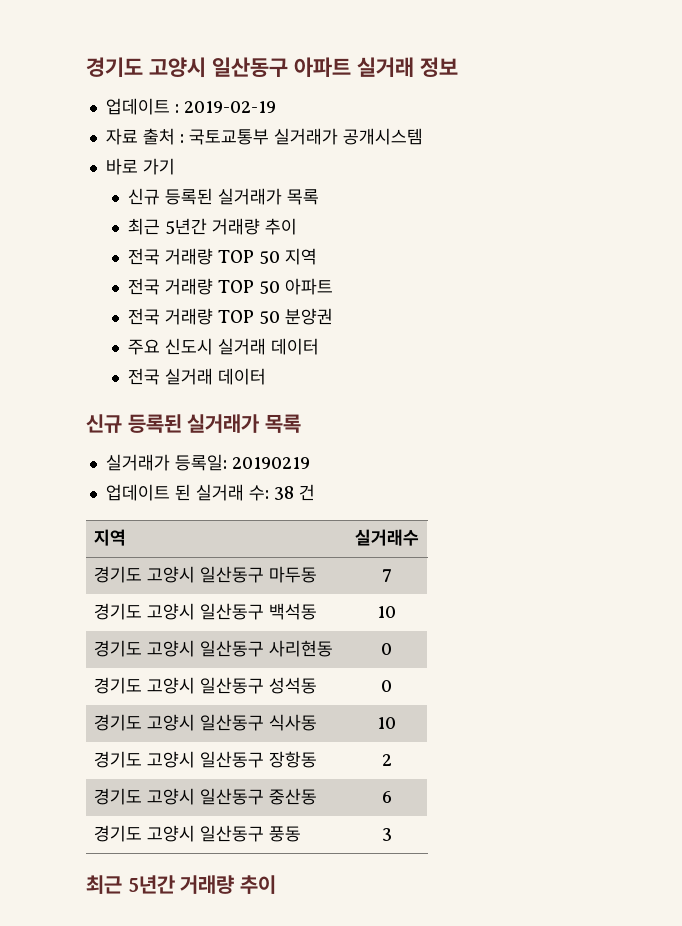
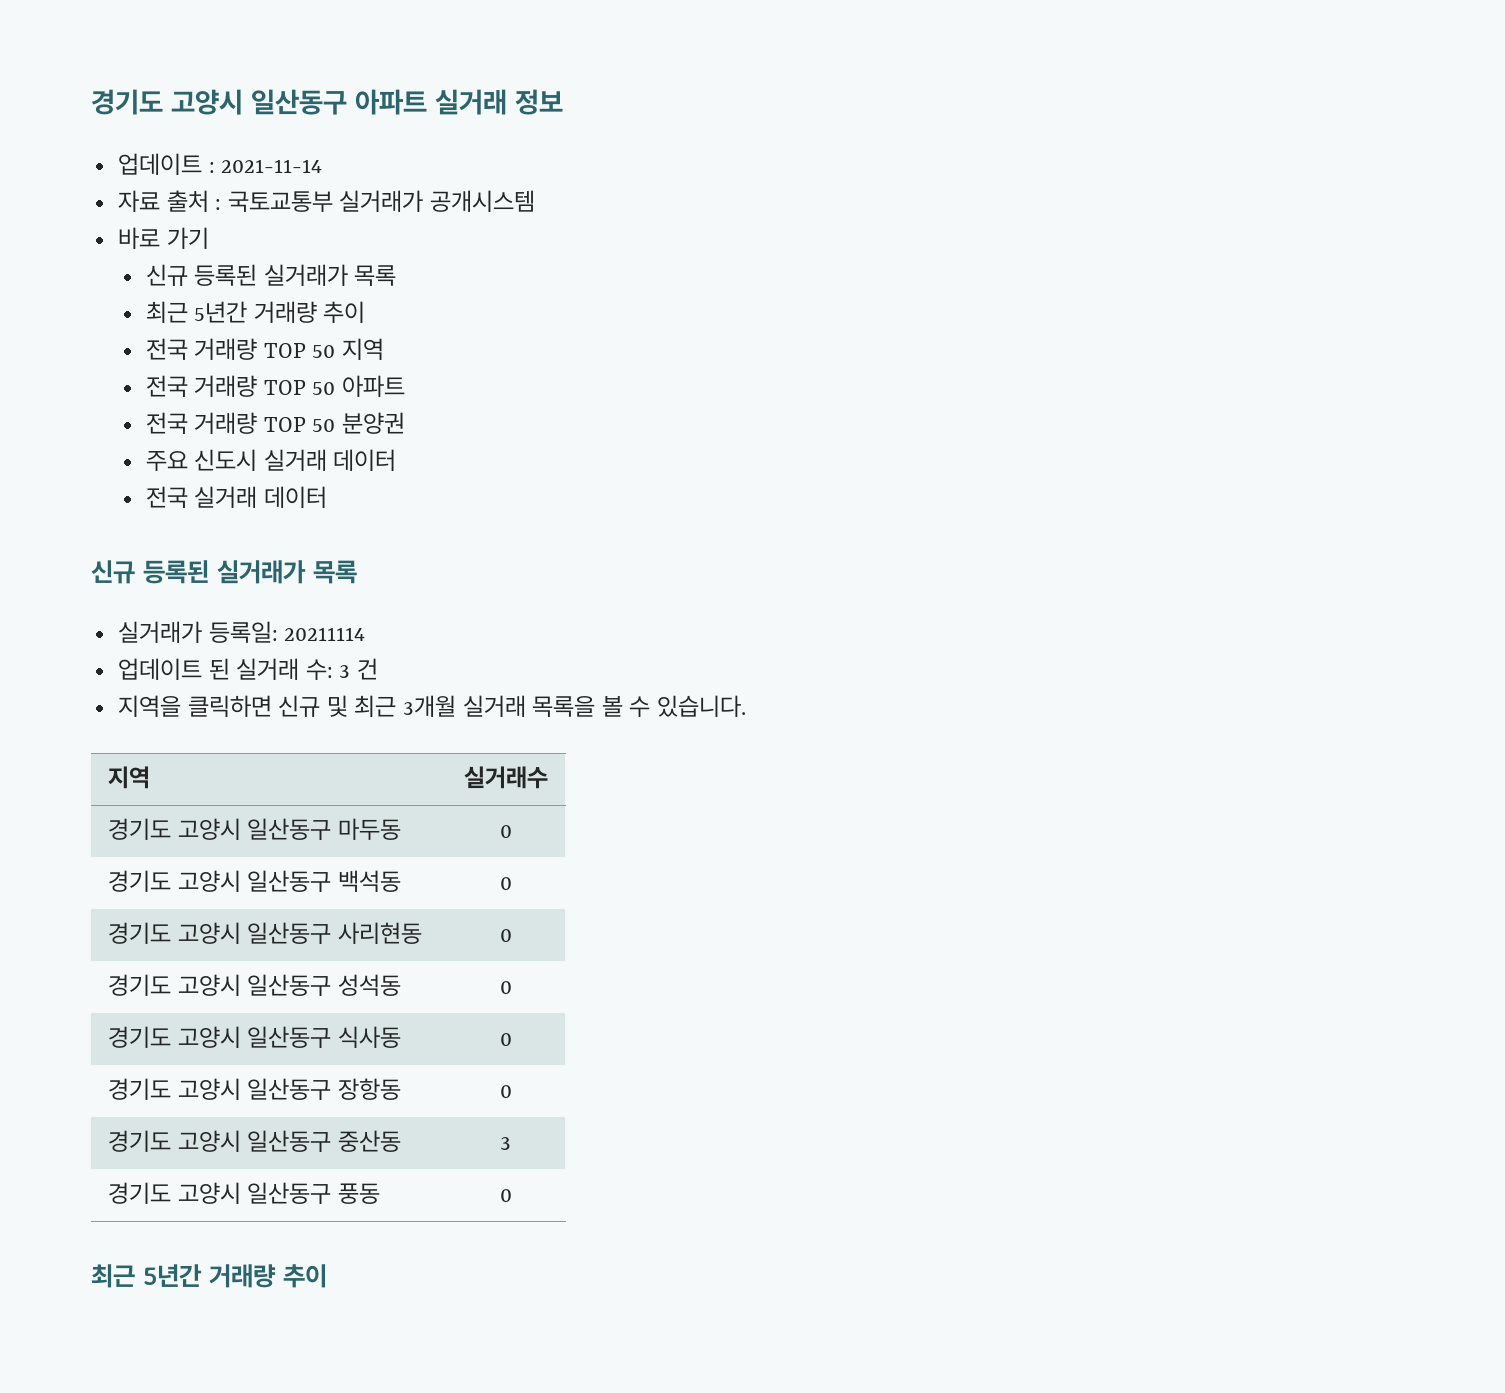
[183,101,276,113] 2019-02-19 -> [221,159,323,173] 2021-11-14
[231,457,310,469] 20190219 -> [284,627,366,641] 20211114
[273,486,294,500] 38 -> [339,665,351,678] 3
(315, 492) none -> [117,695,747,717] // 지역을 클릭하면 신규 및 최근 3개월 실거래 목록을 볼 수 있습니다.
[381,569,392,582] 7 -> [499,825,512,838] 0
[376,606,396,618] 10 -> [499,877,512,890] 0
[376,717,396,729] 10 -> [499,1033,512,1046] 0
[381,754,392,766] 2 -> [499,1085,512,1098] 0
[381,791,392,803] 6 -> [500,1137,511,1150] 3
[381,828,392,841] 3 -> [499,1189,512,1202] 0

